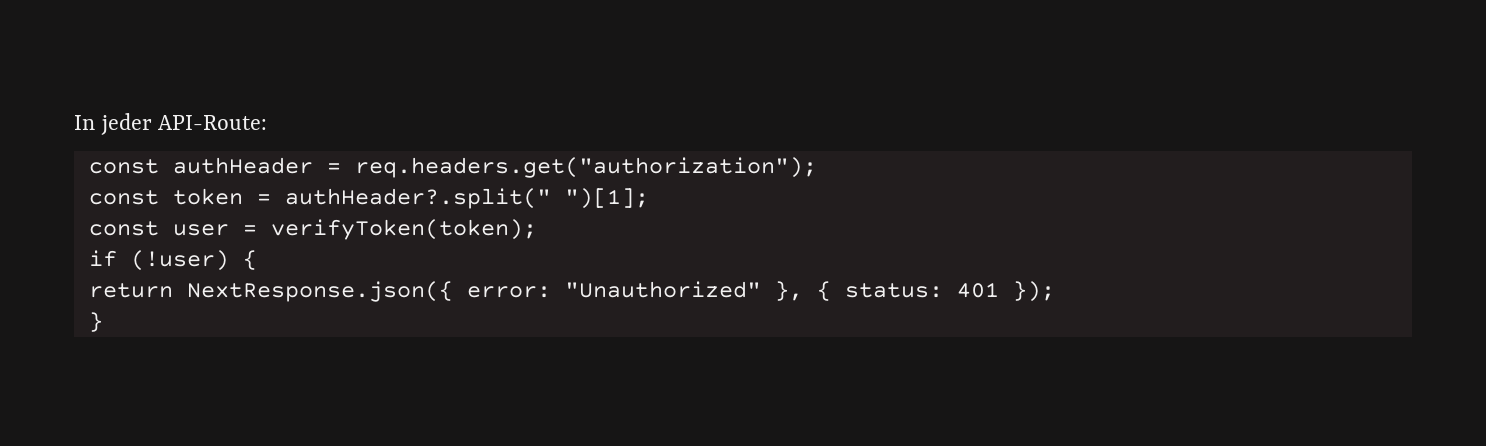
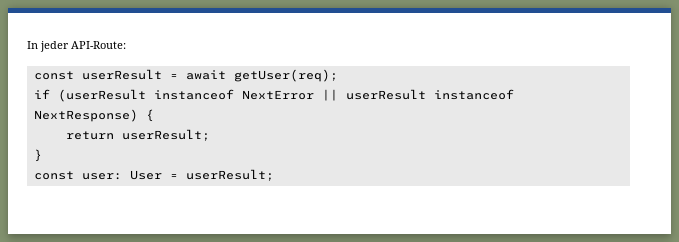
[172,157,817,178] [88,188,649,209] [88,219,537,240] [88,250,257,271] [88,281,1055,302] [88,312,103,332] authHeader = req.headers.get("authorization"); // const token = authHeader?.split(" ")[1]; // const user = verifyToken(token); // if (!user) { // return NextResponse.json({ error: "Unauthorized" }, { status: 401 }); // } -> [81,69,338,82] [33,89,514,102] [33,109,154,122] [65,129,210,141] [33,149,42,162] [33,169,274,181] userResult = await getUser(req); // if (userResult instanceof NextError || userResult instanceof NextResponse) { // return userResult; // } // const user: User = userResult;

